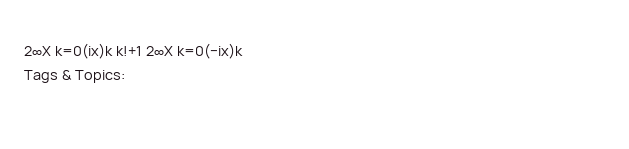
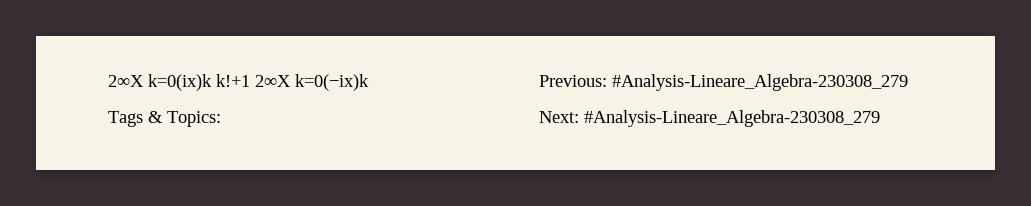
(125, 76) none -> [539,74,908,91] [539,110,880,127] // Previous: #Analysis-Lineare_Algebra-230308_279 // Next: #Analysis-Lineare_Algebra-230308_279

